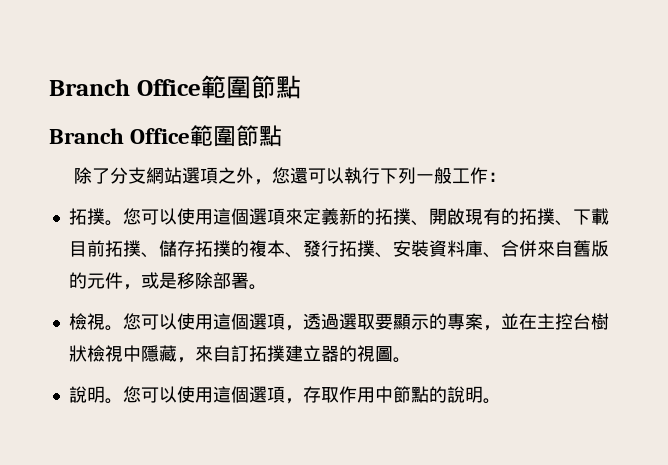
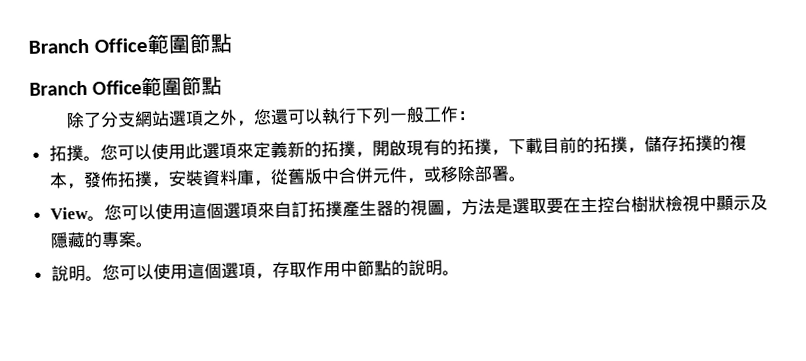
[212,208,249,225] 這個 -> [184,143,203,160] 此
[410,220,429,226] 、 -> [354,151,373,158] ，
[554,220,573,226] 、 -> [490,149,509,156] ，
[104,240,159,258] 拓撲、 -> [575,136,645,154] 的拓撲，
[284,240,609,258] [68,272,87,289] 、發行拓撲、安裝資料庫、合併來自舊版的 -> [66,167,374,190] ，發佈拓撲，安裝資料庫，從舊版中合併
[158,272,177,289] 是 -> (442, 174) none
[68,313,519,331] 檢視。您可以使用這個選項，透過選取要顯示的專案，並 -> [49,197,564,221] View。您可以使用這個選項來自訂拓撲產生器的視圖，方法是選取要
[140,345,393,363] 隱藏，來自訂拓撲建立器的視圖 -> [715,194,768,212] [49,231,137,249] 顯示及隱藏的專案

